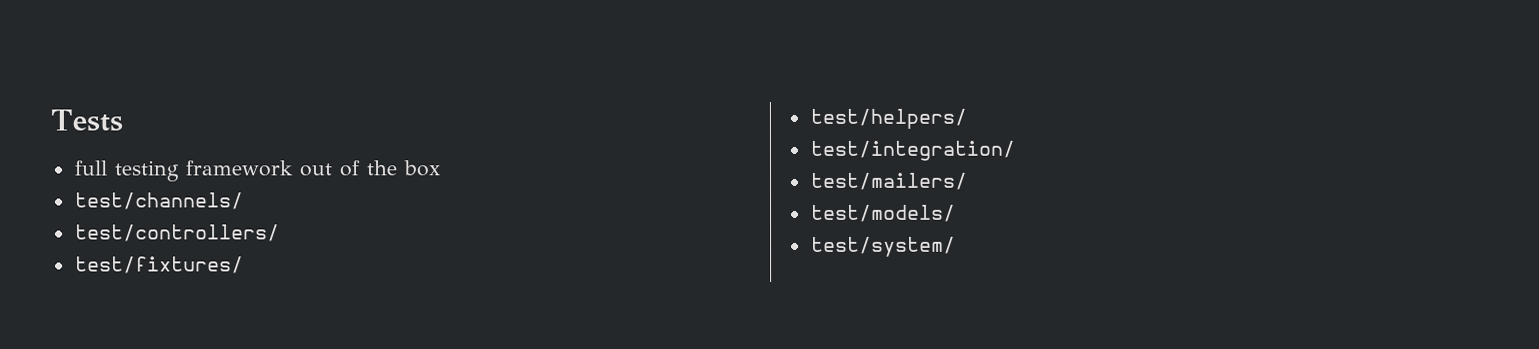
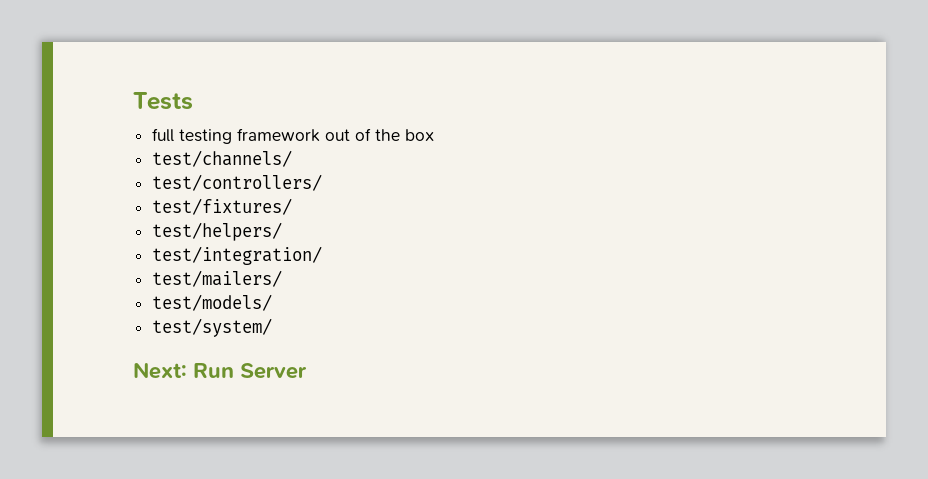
(956, 246) none -> [133,362,307,379] // Next: Run Server

